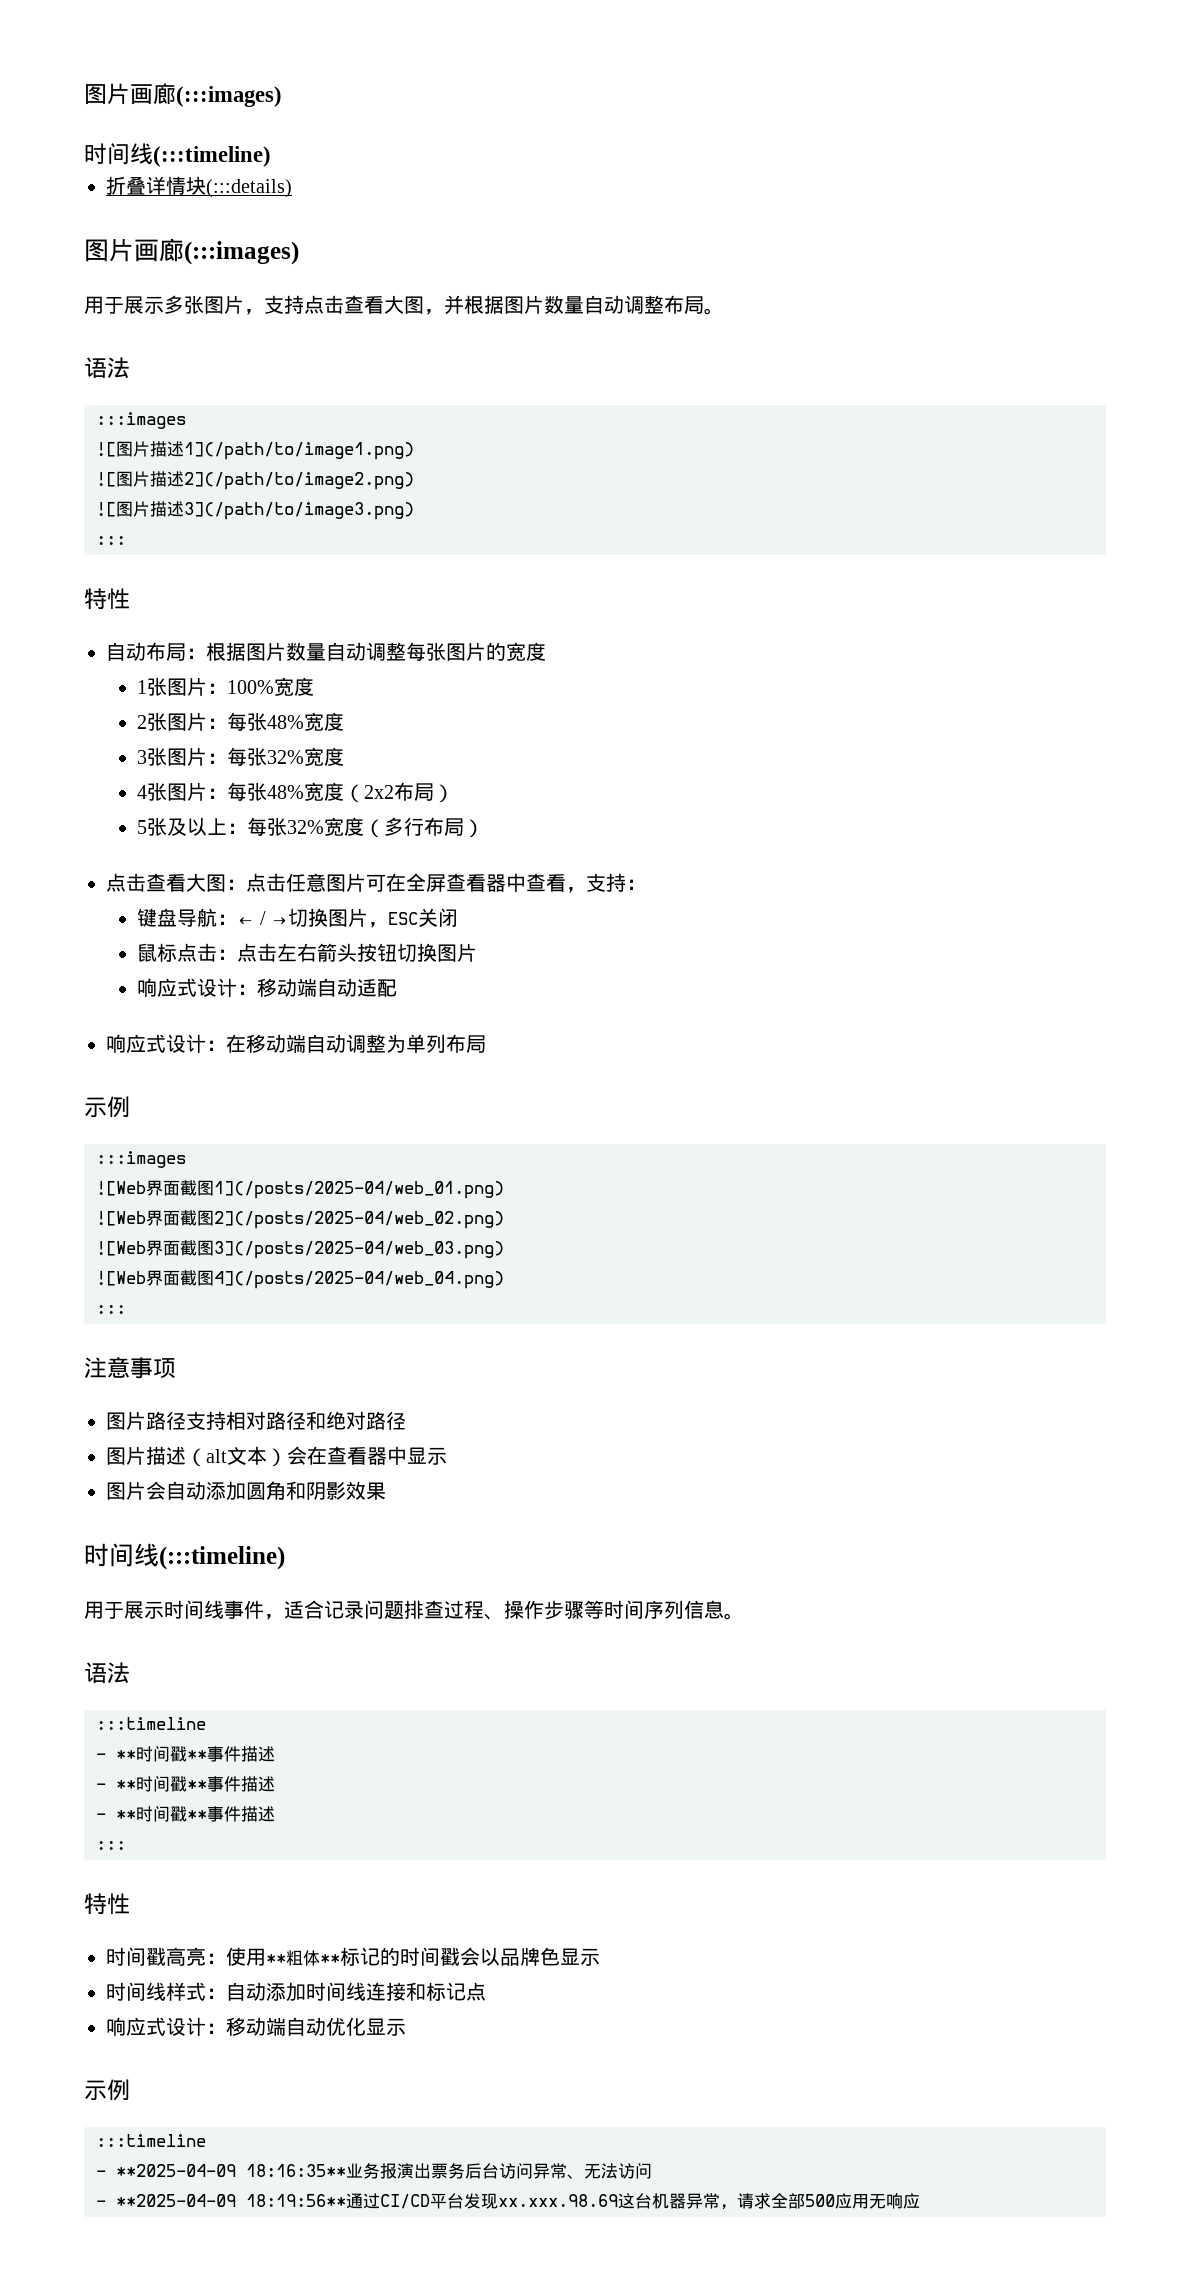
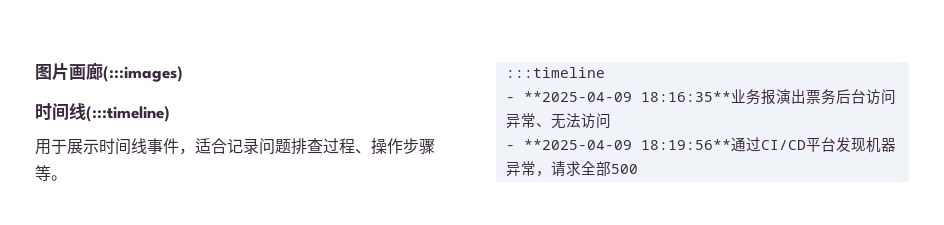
[106,176,292,198] [84,238,299,265] [84,295,724,315] [84,357,130,379] [96,412,186,429] [96,441,414,460] [96,471,414,490] [96,501,414,520] [96,536,126,545] [84,588,130,610] [106,642,546,661] [137,677,315,696] [137,712,345,731] [137,747,345,766] [137,782,455,803] [137,817,485,838] [106,873,646,893] [137,908,459,928] [137,943,478,962] [137,978,398,997] [106,1034,486,1053] [84,1096,130,1118] [96,1151,186,1168] [96,1180,504,1199] [96,1210,504,1229] [96,1240,504,1259] [96,1270,504,1289] [96,1305,126,1314] [84,1357,176,1379] [106,1411,406,1430] [106,1446,447,1467] [106,1481,386,1501] [84,1543,285,1570] // 折叠详情块(:::details) // 图片画廊(:::images) // 用于展示多张图片，支持点击查看大图，并根据图片数量自动调整布局。 // 语法 // :::images // ![图片描述1](/path/to/image1.png) // ![图片描述2](/path/to/image2.png) // ![图片描述3](/path/to/image3.png) // ::: // 特性 // 自动布局：根据图片数量自动调整每张图片的宽度 // 1张图片：100%宽度 // 2张图片：每张48%宽度 // 3张图片：每张32%宽度 // 4张图片：每张48%宽度（2x2布局） // 5张及以上：每张32%宽度（多行布局） // 点击查看大图：点击任意图片可在全屏查看器中查看，支持： // 键盘导航：← / →切换图片，ESC关闭 // 鼠标点击：点击左右箭头按钮切换图片 // 响应式设计：移动端自动适配 // 响应式设计：在移动端自动调整为单列布局 // 示例 // :::images // ![Web界面截图1](/posts/2025-04/web_01.png) // ![Web界面截图2](/posts/2025-04/web_02.png) // ![Web界面截图3](/posts/2025-04/web_03.png) // ![Web界面截图4](/posts/2025-04/web_04.png) // ::: // 注意事项 // 图片路径支持相对路径和绝对路径 // 图片描述（alt文本）会在查看器中显示 // 图片会自动添加圆角和阴影效果 // 时间线(:::timeline) -> (170, 114) none
[604,1600,744,1620] [84,1662,130,1684] [96,1717,206,1730] [96,1746,275,1762] [96,1776,275,1792] [96,1806,275,1822] [96,1841,126,1850] [84,1893,130,1915] [106,1947,600,1966] [106,1982,486,2002] [106,2017,406,2036] [84,2079,130,2101] 时间序列信息。 // 语法 // :::timeline // - **时间戳**事件描述 // - **时间戳**事件描述 // - **时间戳**事件描述 // ::: // 特性 // 时间戳高亮：使用**粗体**标记的时间戳会以品牌色显示 // 时间线样式：自动添加时间线连接和标记点 // 响应式设计：移动端自动优化显示 // 示例 -> [51,175,67,181] 。
[498,2193,652,2209] xx.xxx.98.69这台 -> (866, 145) none
[835,2193,920,2209] 应用无响应 -> (638, 169) none

